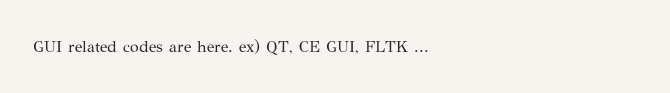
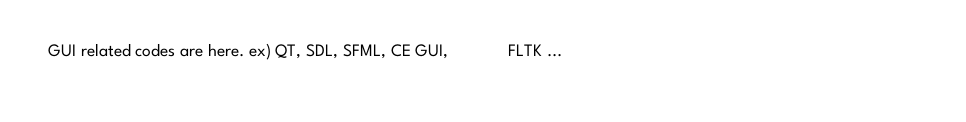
(293, 48) none -> [306,44,386,59] SDL, SFML,

